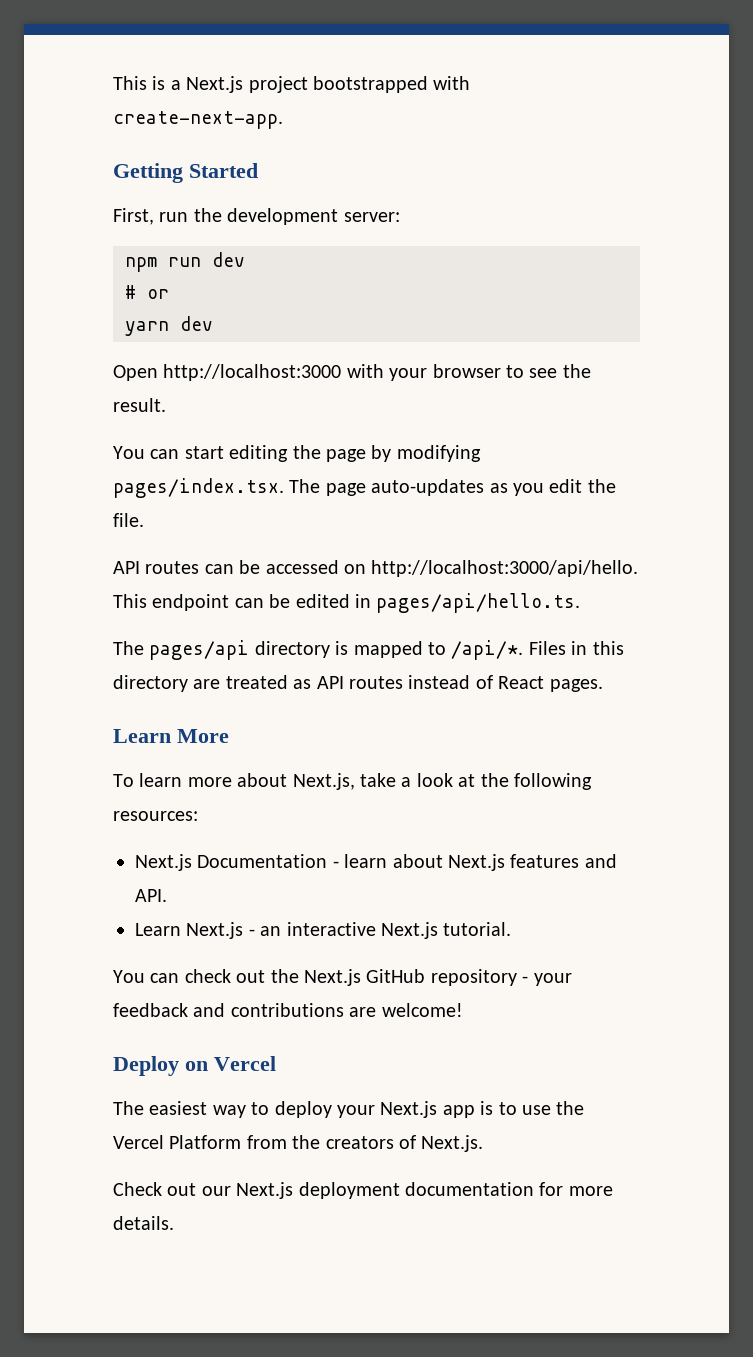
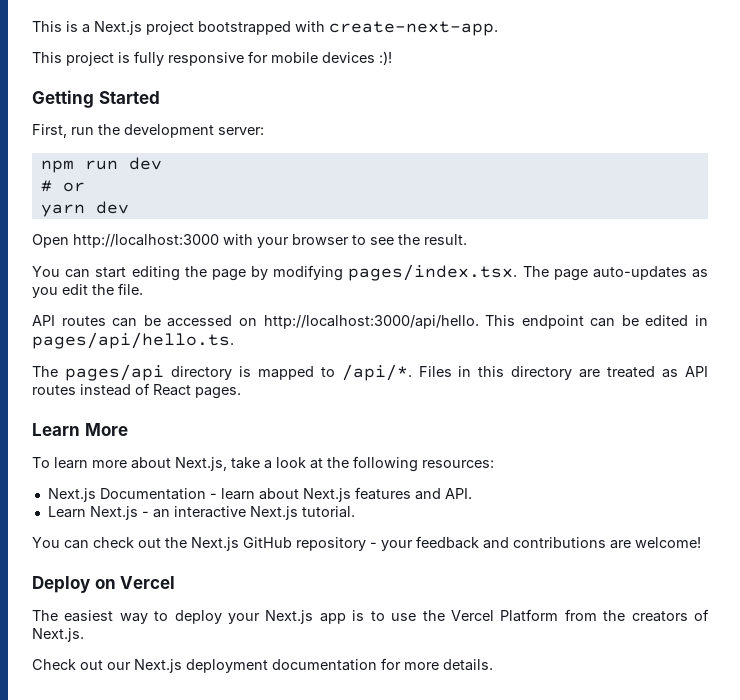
(283, 120) none -> [32,51,392,66] // This project is fully responsive for mobile devices :)!

